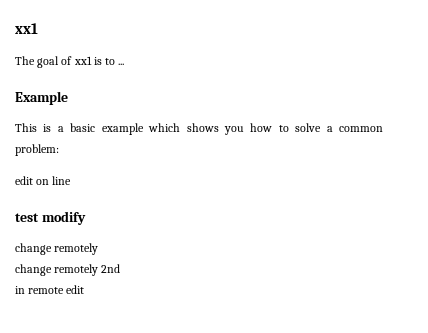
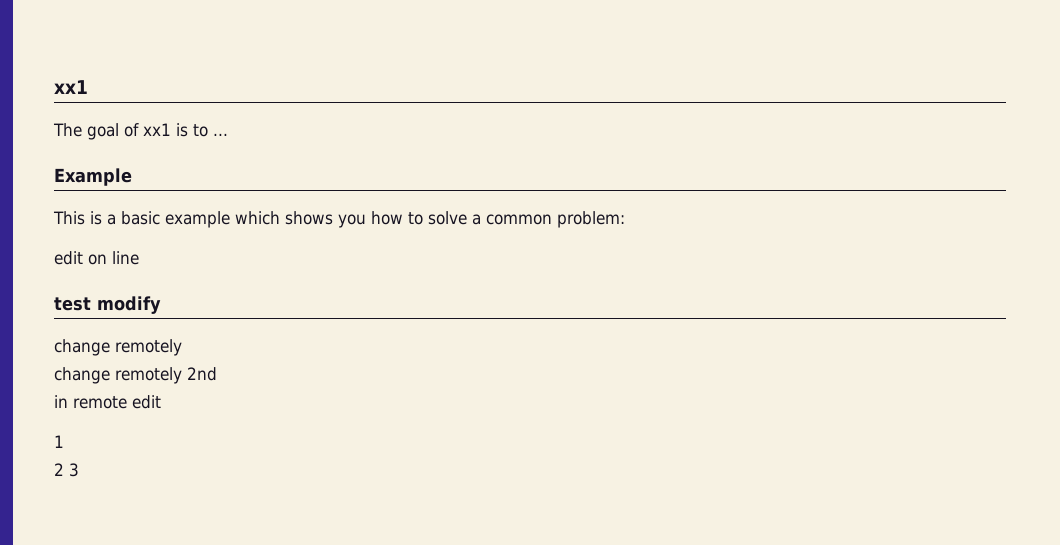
(85, 289) none -> [54,435,64,448] [54,463,79,477] // 1 // 2 3

